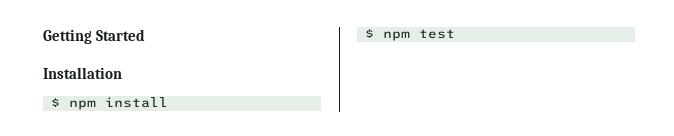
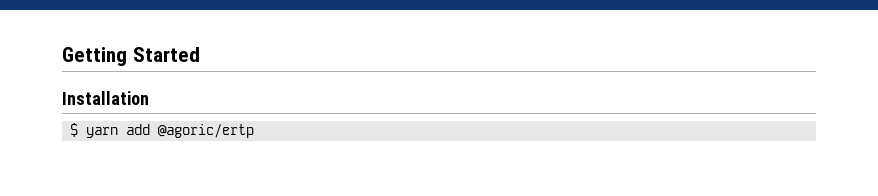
[68,97,168,110] [364,29,455,41] npm install // $ npm test -> [86,124,255,138] yarn add @agoric/ertp

